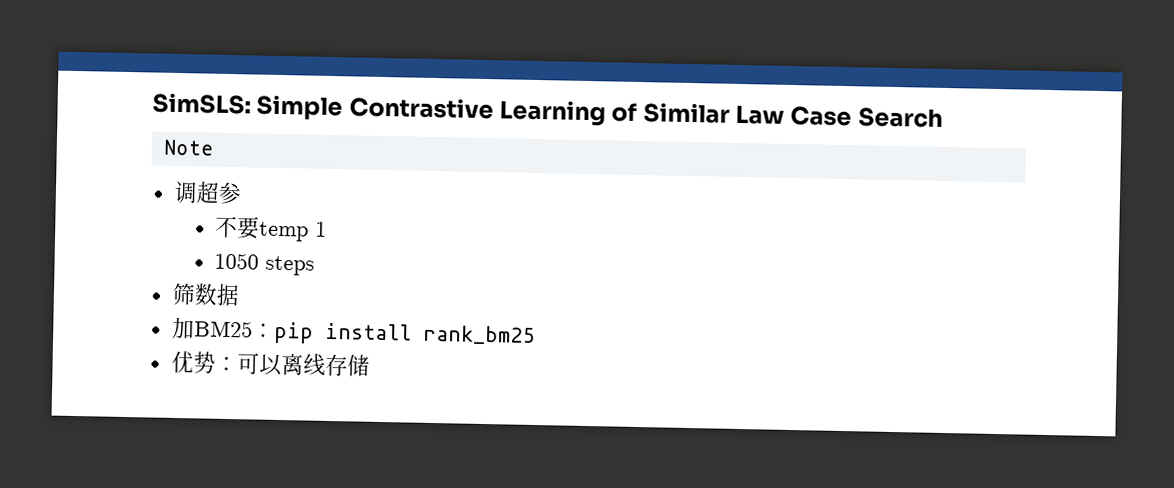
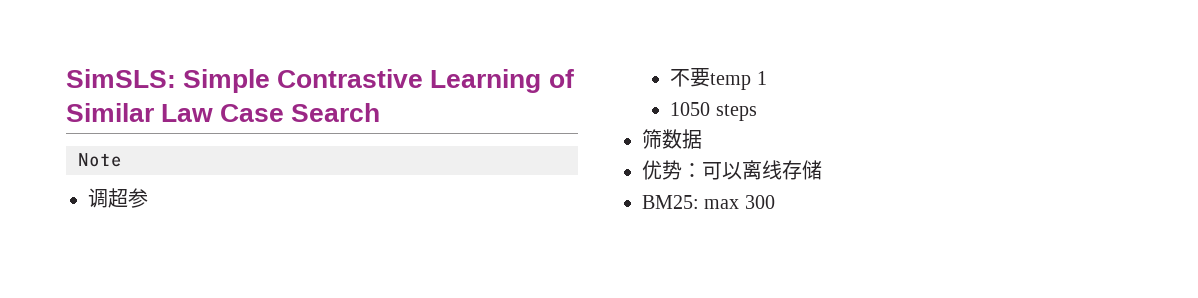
[171,316,535,345] // 加BM25：pip install rank_bm25 -> (702, 139) none
(370, 365) none -> [642,195,775,209] // BM25: max 300

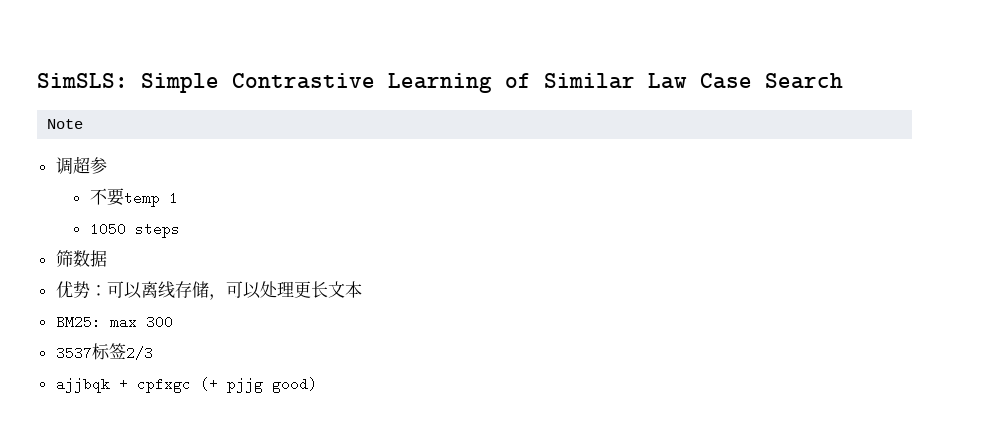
(822, 170) none -> [208,281,362,300] ，可以处理更长文本
(775, 202) none -> [55,343,153,360] [55,377,317,393] // 3537标签2/3 // ajjbqk + cpfxgc (+ pjjg good)

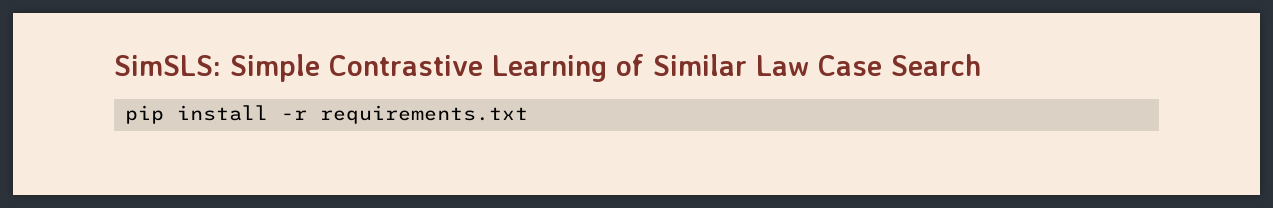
[47,119,84,129] [55,156,107,175] [89,188,178,207] [89,222,180,238] [55,250,107,267] [55,281,362,300] [55,315,173,329] [55,343,153,360] [55,377,317,393] Note // 调超参 // 不要temp 1 // 1050 steps // 筛数据 // 优势：可以离线存储，可以处理更长文本 // BM25: max 300 // 3537标签2/3 // ajjbqk + cpfxgc (+ pjjg good) -> [125,105,529,124] pip install -r requirements.txt

